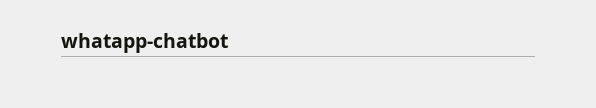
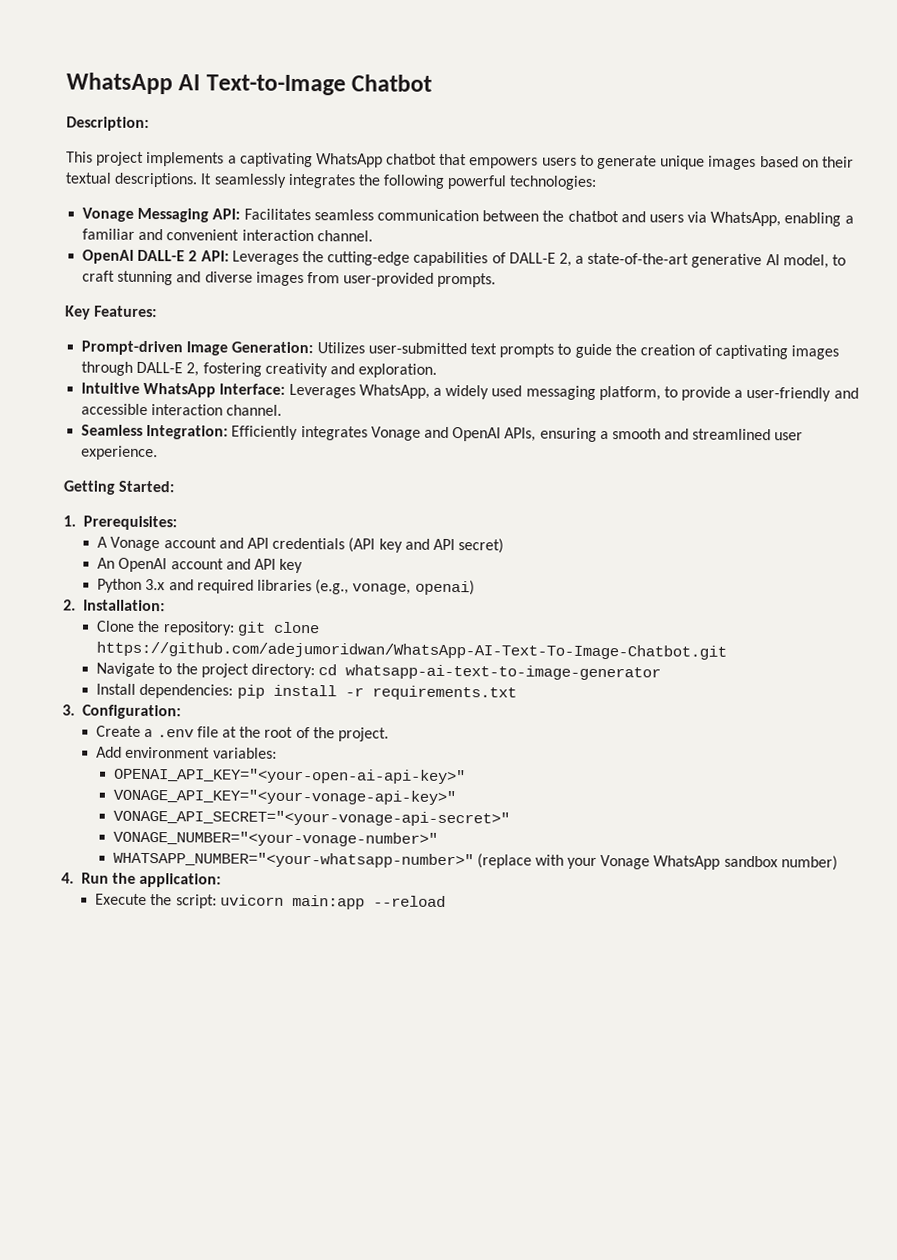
[61,33,228,53] whatapp-chatbot -> [66,72,433,96] [66,116,149,131] [66,151,854,171] [65,172,598,190] [82,207,854,227] [82,228,373,242] [82,249,847,269] [82,270,497,288] [65,305,158,320] [81,340,840,360] [81,361,438,378] [81,382,859,402] [81,403,283,416] [81,424,804,442] [81,445,159,461] [63,480,175,495] [63,515,177,531] [97,536,505,554] [97,557,304,574] [97,578,475,596] [63,599,165,612] [96,620,320,636] [96,641,728,660] [96,662,662,681] [96,683,517,701] [62,704,181,720] [96,725,389,742] [96,746,277,759] [112,767,466,785] [112,788,456,806] [112,809,510,827] [112,830,438,847] [112,851,838,871] [61,872,222,888] [95,893,446,910] WhatsApp AI Text-to-Image Chatbot // Description: // This project implements a captivating WhatsApp chatbot that empowers users to generate unique images based on their textual descriptions. It seamlessly integrates the following powerful technologies: // Vonage Messaging API: Facilitates seamless communication between the chatbot and users via WhatsApp, enabling a familiar and convenient interaction channel. // OpenAI DALL-E 2 API: Leverages the cutting-edge capabilities of DALL-E 2, a state-of-the-art generative AI model, to craft stunning and diverse images from user-provided prompts. // Key Features: // Prompt-driven Image Generation: Utilizes user-submitted text prompts to guide the creation of captivating images through DALL-E 2, fostering creativity and exploration. // Intuitive WhatsApp Interface: Leverages WhatsApp, a widely used messaging platform, to provide a user-friendly and accessible interaction channel. // Seamless Integration: Efficiently integrates Vonage and OpenAI APIs, ensuring a smooth and streamlined user experience. // Getting Started: // 1. Prerequisites: // A Vonage account and API credentials (API key and API secret) // An OpenAI account and API key // Python 3.x and required libraries (e.g., vonage, openai) // 2. Installation: // Clone the repository: git clone https://github.com/adejumoridwan/WhatsApp-AI-Text-To-Image-Chatbot.git // Navigate to the project directory: cd whatsapp-ai-text-to-image-generator // Install dependencies: pip install -r requirements.txt // 3. Configuration: // Create a .env file at the root of the project. // Add environment variables: // OPENAI_API_KEY="<your-open-ai-api-key>" // VONAGE_API_KEY="<your-vonage-api-key>" // VONAGE_API_SECRET="<your-vonage-api-secret>" // VONAGE_NUMBER="<your-vonage-number>" // WHATSAPP_NUMBER="<your-whatsapp-number>" (replace with your Vonage WhatsApp sandbox number) // 4. Run the application: // Execute the script: uvicorn main:app --reload

